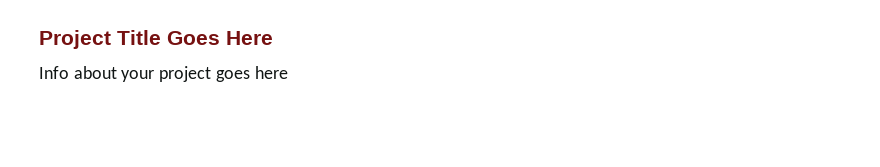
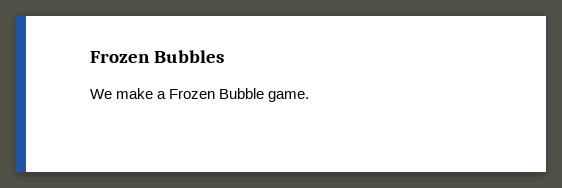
[39,30,273,49] [39,66,288,82] Project Title Goes Here // Info about your project goes here -> [90,50,225,63] [90,88,310,102] Frozen Bubbles // We make a Frozen Bubble game.

